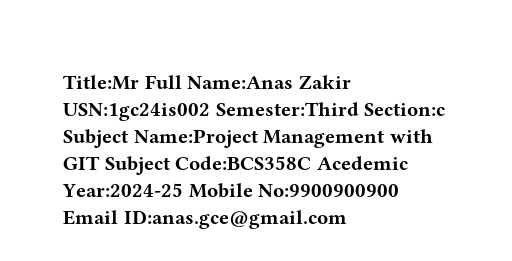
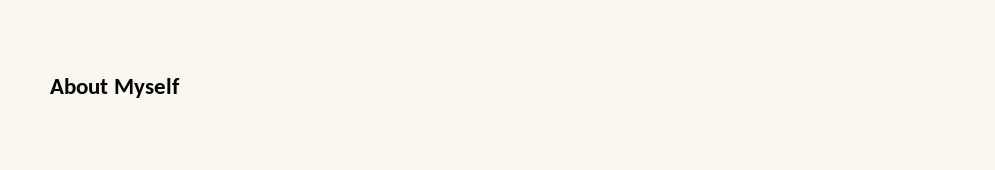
[63,75,351,90] [63,102,446,121] [63,129,433,148] [63,156,408,175] [62,183,400,198] [63,210,347,229] Title:Mr Full Name:Anas Zakir USN:1gc24is002 Semester:Third Section:c Subject Name:Project Management with GIT Subject Code:BCS358C Acedemic Year:2024-25 Mobile No:9900900900 Email ID:anas.gce@gmail.com -> [50,78,181,98] About Myself

